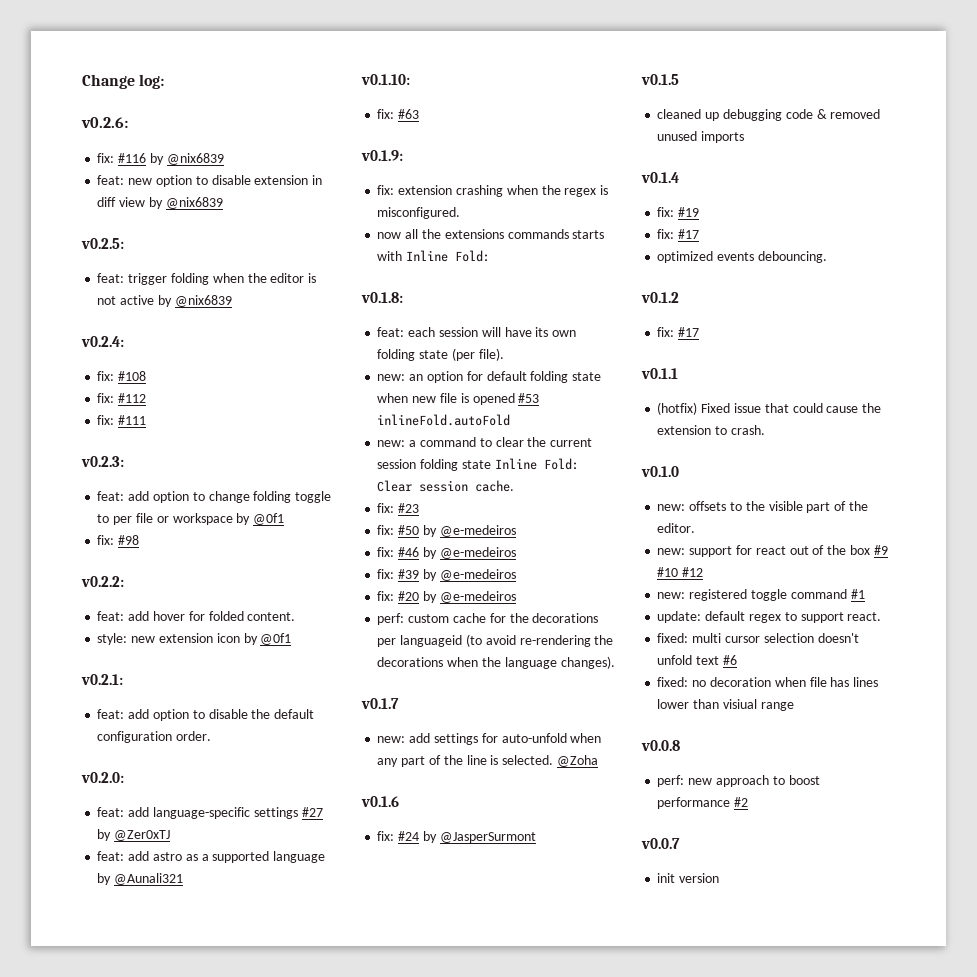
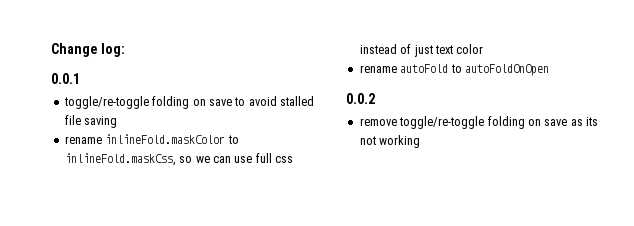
[81,117,128,128] [97,153,224,165] [97,175,323,187] [97,197,223,209] [81,238,124,249] [97,273,317,285] [97,295,232,307] [81,336,124,347] [97,371,147,381] [97,393,147,403] [97,415,147,425] [81,456,124,467] [97,491,332,503] [97,513,285,525] [97,535,140,545] [81,576,124,587] [97,611,296,621] [97,633,292,645] [81,674,123,685] [97,709,315,721] [97,731,212,743] [81,772,124,783] [97,807,323,819] [97,829,171,841] [97,851,326,863] [97,873,184,885] [361,74,410,85] [377,109,420,119] [361,150,403,161] [377,185,609,197] [377,207,461,219] [377,229,605,239] [377,250,491,262] [361,292,403,303] [377,327,577,337] [377,348,504,361] [377,371,602,383] [377,393,540,405] [377,414,511,426] [377,437,593,447] [377,458,579,471] [377,480,515,492] [377,503,420,513] [377,525,516,537] [377,547,516,559] [377,569,516,581] [377,591,516,603] [377,613,599,625] [377,634,614,647] [377,656,615,669] [361,698,399,709] [377,733,602,745] [377,755,598,767] [361,796,399,807] [377,831,536,843] [641,74,679,85] [657,109,881,121] [657,131,745,143] [641,172,679,183] [657,207,700,217] [657,229,700,239] [657,251,827,263] [641,292,679,303] [657,327,700,337] [641,368,678,379] [657,402,882,415] [657,425,765,435] [641,466,679,477] [657,501,868,513] [657,523,696,533] [657,545,888,557] [657,567,704,577] [657,589,865,601] [657,611,882,623] [657,633,859,643] [657,655,737,665] [657,677,879,687] [657,699,794,711] [641,740,680,751] [657,775,820,787] [657,797,749,809] [641,838,680,849] [657,873,720,883] v0.2.6: // fix: #116 by @nix6839 // feat: new option to disable extension in diff view by @nix6839 // v0.2.5: // feat: trigger folding when the editor is not active by @nix6839 // v0.2.4: // fix: #108 // fix: #112 // fix: #111 // v0.2.3: // feat: add option to change folding toggle to per file or workspace by @0f1 // fix: #98 // v0.2.2: // feat: add hover for folded content. // style: new extension icon by @0f1 // v0.2.1: // feat: add option to disable the default configuration order. // v0.2.0: // feat: add language-specific settings #27 by @Zer0xTJ // feat: add astro as a supported language by @Aunali321 // v0.1.10: // fix: #63 // v0.1.9: // fix: extension crashing when the regex is misconfigured. // now all the extensions commands starts with Inline Fold: // v0.1.8: // feat: each session will have its own folding state (per file). // new: an option for default folding state when new file is opened #53 inlineFold.autoFold // new: a command to clear the current session folding state Inline Fold: Clear session cache. // fix: #23 // fix: #50 by @e-medeiros // fix: #46 by @e-medeiros // fix: #39 by @e-medeiros // fix: #20 by @e-medeiros // perf: custom cache for the decorations per languageid (to avoid re-rendering the decorations when the language changes). // v0.1.7 // new: add settings for auto-unfold when any part of the line is selected. @Zoha // v0.1.6 // fix: #24 by @JasperSurmont // v0.1.5 // cleaned up debugging code & removed unused imports // v0.1.4 // fix: #19 // fix: #17 // optimized events debouncing. // v0.1.2 // fix: #17 // v0.1.1 // (hotfix) Fixed issue that could cause the extension to crash. // v0.1.0 // new: offsets to the visible part of the editor. // new: support for react out of the box #9 #10 #12 // new: registered toggle command #1 // update: default regex to support react. // fixed: multi cursor selection doesn't unfold text #6 // fixed: no decoration when file has lines lower than visiual range // v0.0.8 // perf: new approach to boost performance #2 // v0.0.7 // init version -> [51,73,80,84] [63,96,314,109] [64,115,118,128] [64,134,239,144] [64,153,293,166] [359,44,484,57] [359,64,549,76] [346,93,375,104] [359,116,598,129] [359,135,421,148] 0.0.1 // toggle/re-toggle folding on save to avoid stalled file saving // rename inlineFold.maskColor to inlineFold.maskCss, so we can use full css instead of just text color // rename autoFold to autoFoldOnOpen // 0.0.2 // remove toggle/re-toggle folding on save as its not working

